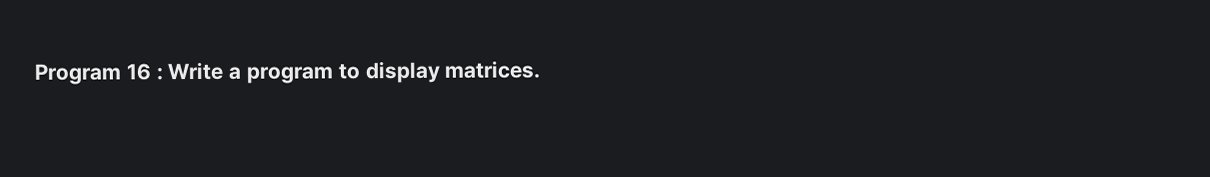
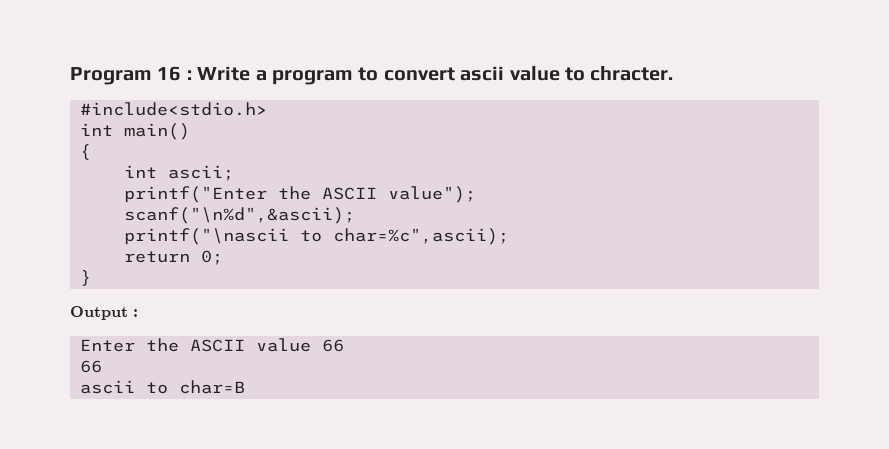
[364,60,541,84] display matrices. -> [383,66,674,81] [79,102,267,116] [79,123,190,140] [79,144,91,160] [123,165,234,181] [123,186,476,203] [123,207,355,224] [123,228,509,245] [123,250,223,265] [79,270,91,286] [70,306,138,320] [79,338,344,352] [79,360,102,373] [79,380,245,394] convert ascii value to chracter. // #include<stdio.h> // int main() // { // int ascii; // printf("Enter the ASCII value"); // scanf("\n%d",&ascii); // printf("\nascii to char=%c",ascii); // return 0; // } // Output : // Enter the ASCII value 66 // 66 // ascii to char=B

